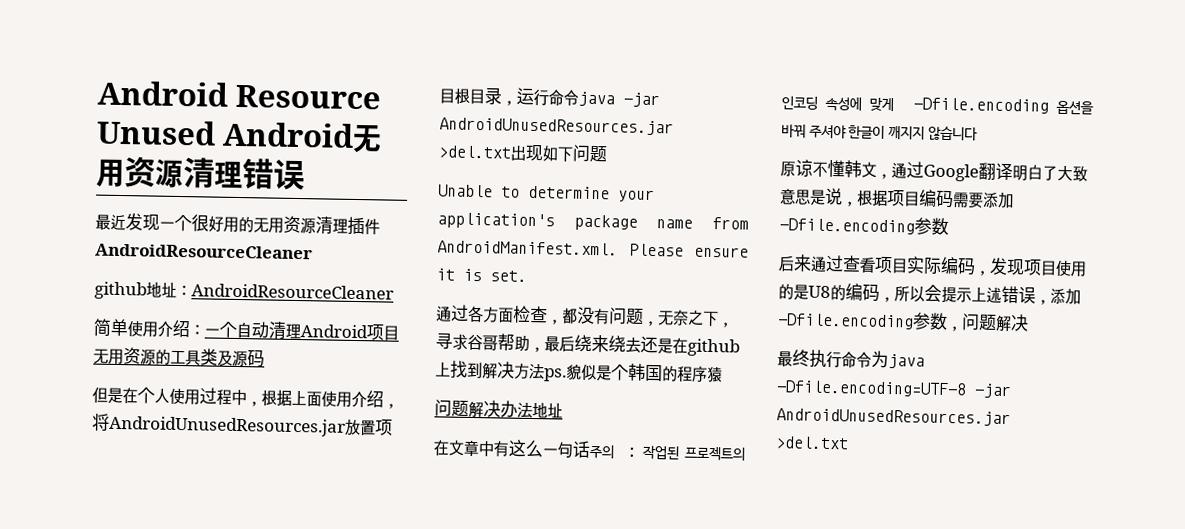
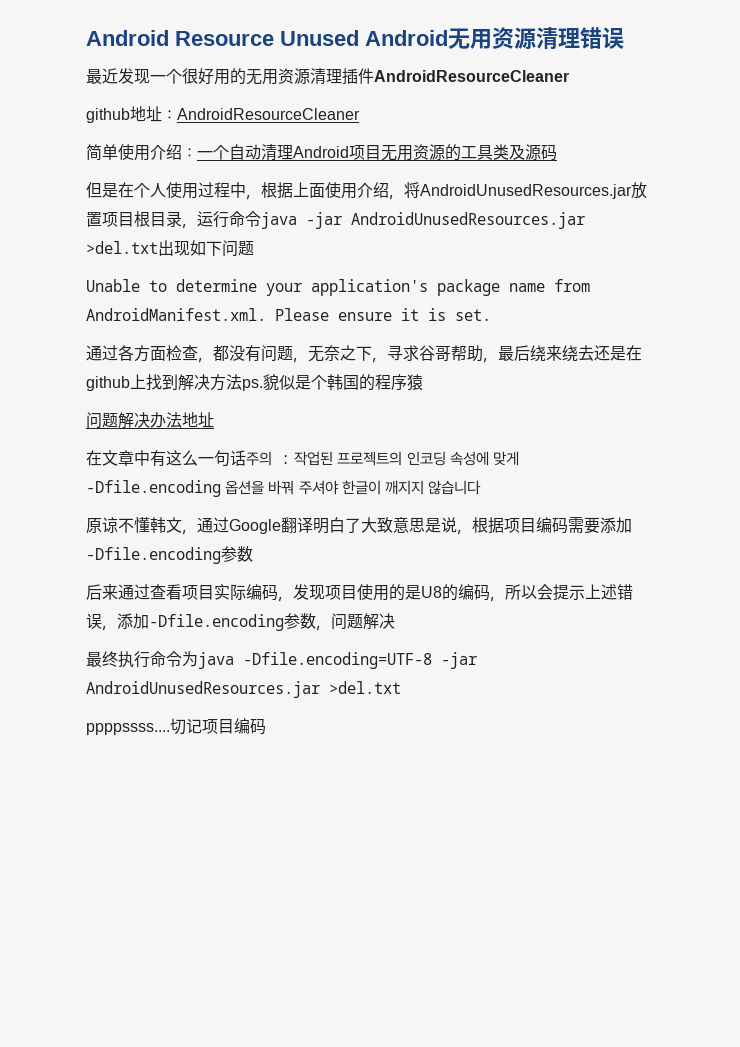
(849, 443) none -> [86,718,266,735] // ppppssss....切记项目编码

